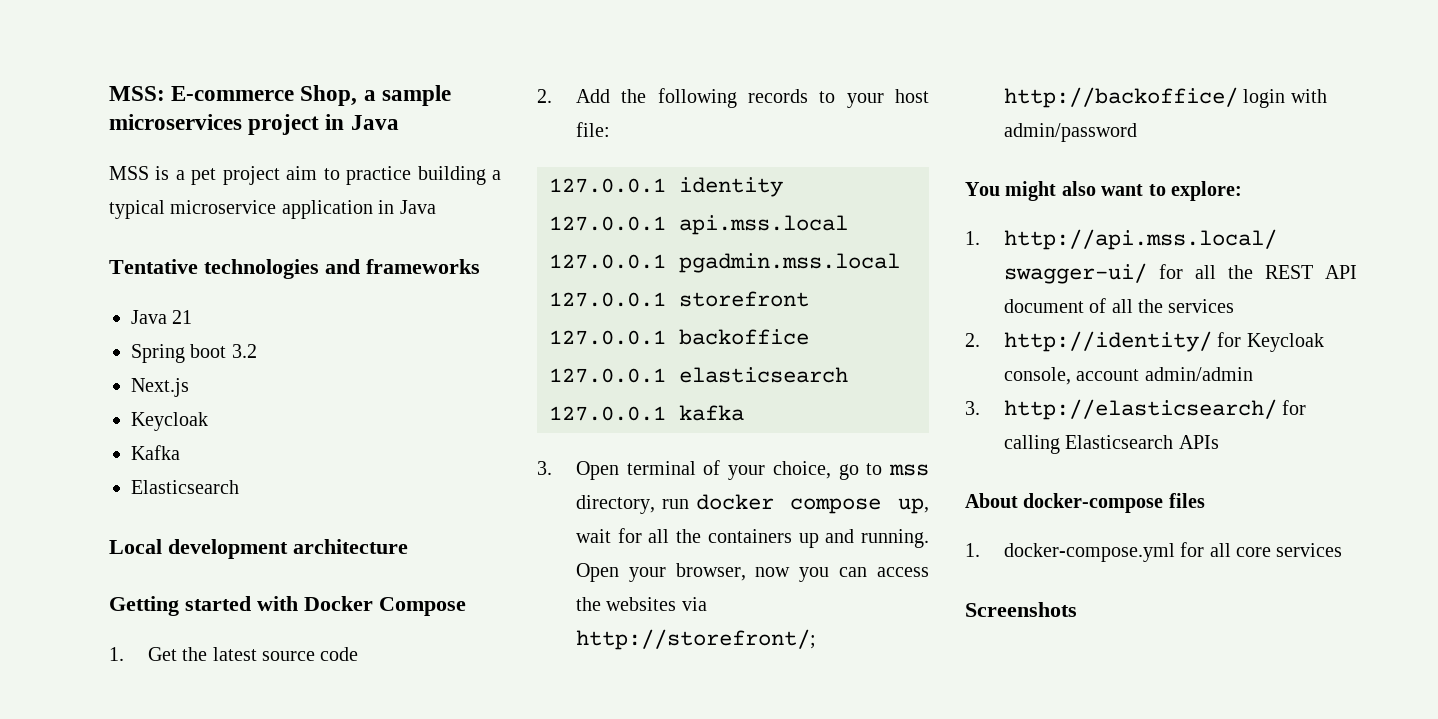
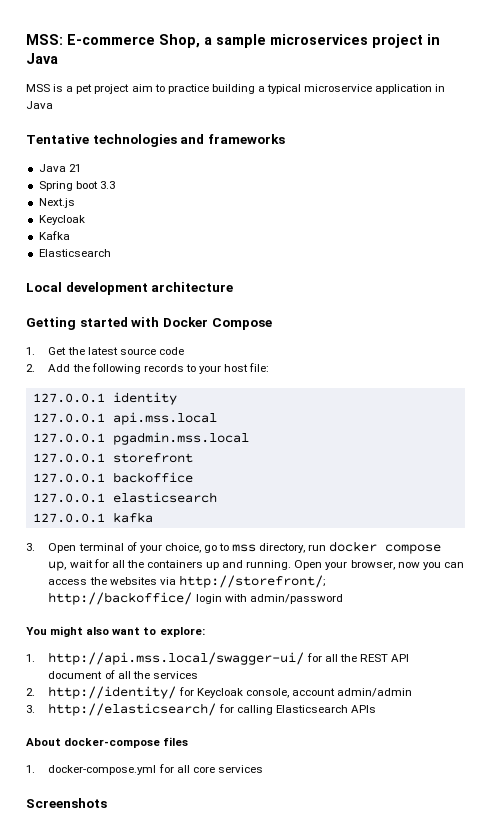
[231,344,257,358] 3.2 -> [99,181,115,189] 3.3

